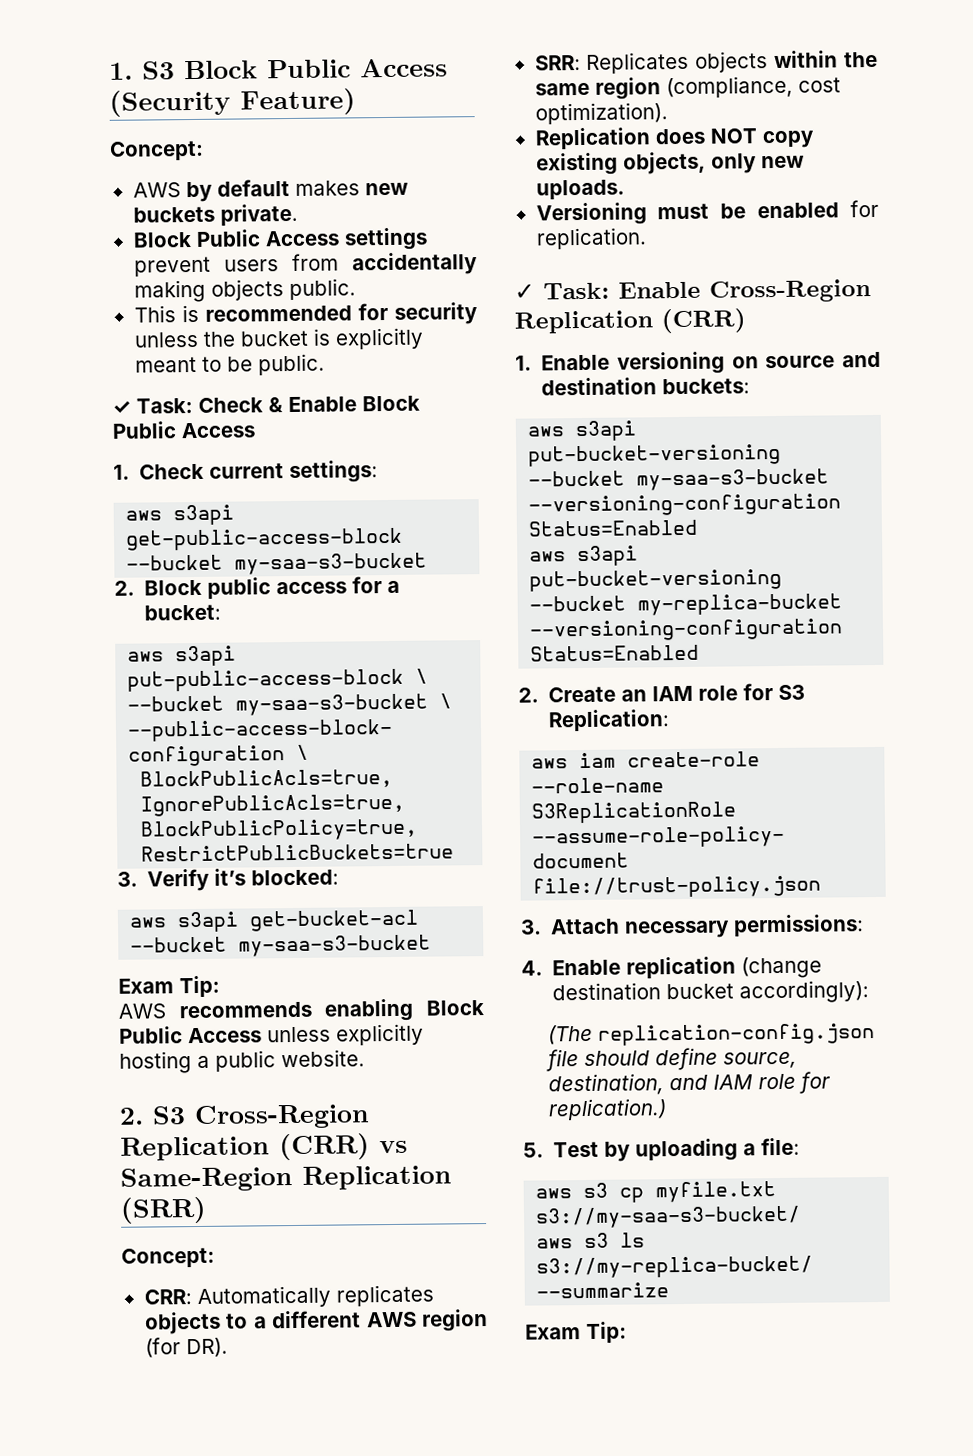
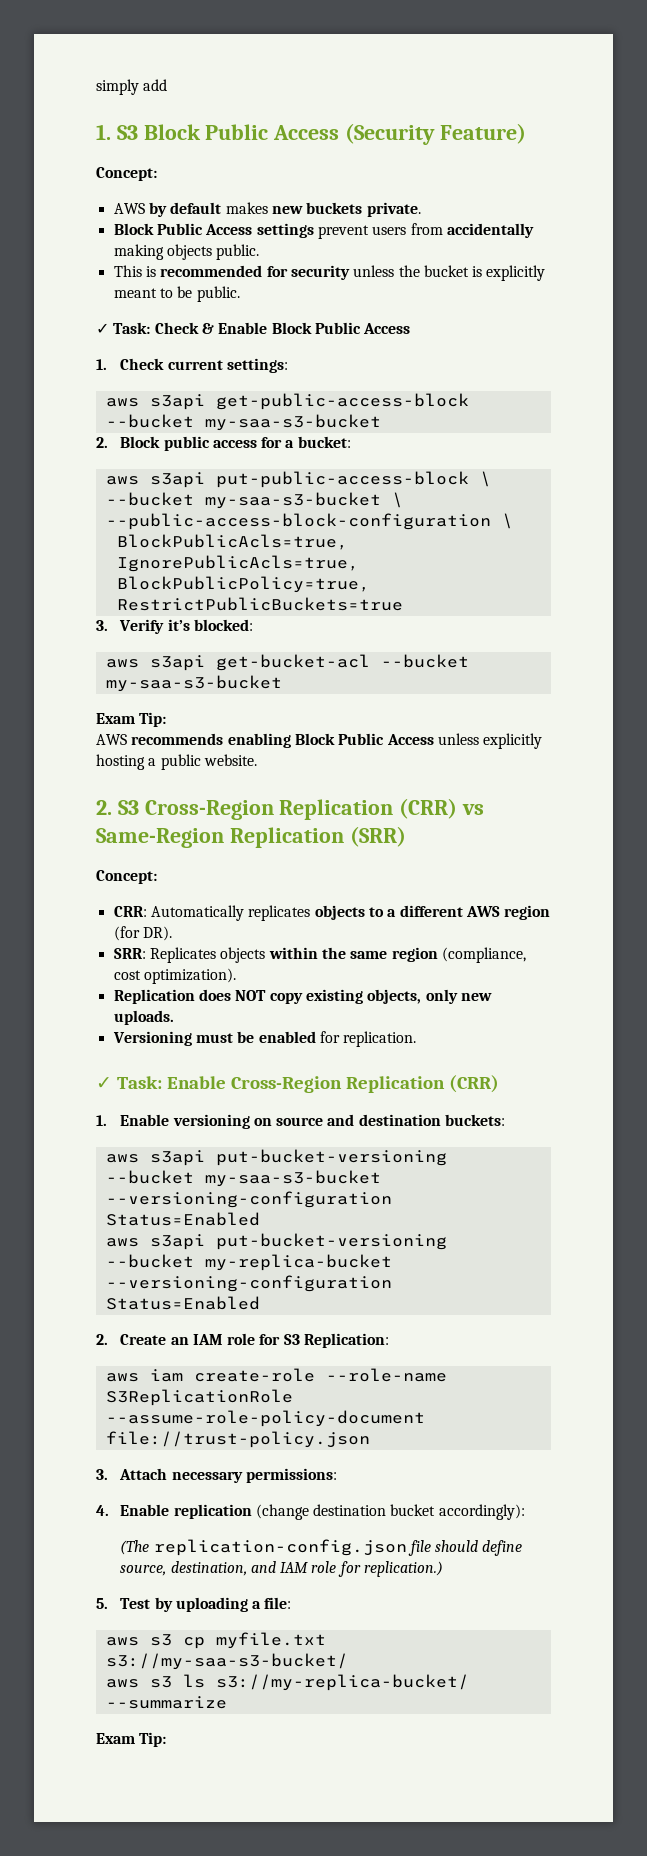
(109, 71) none -> [96,79,168,95] simply add //

